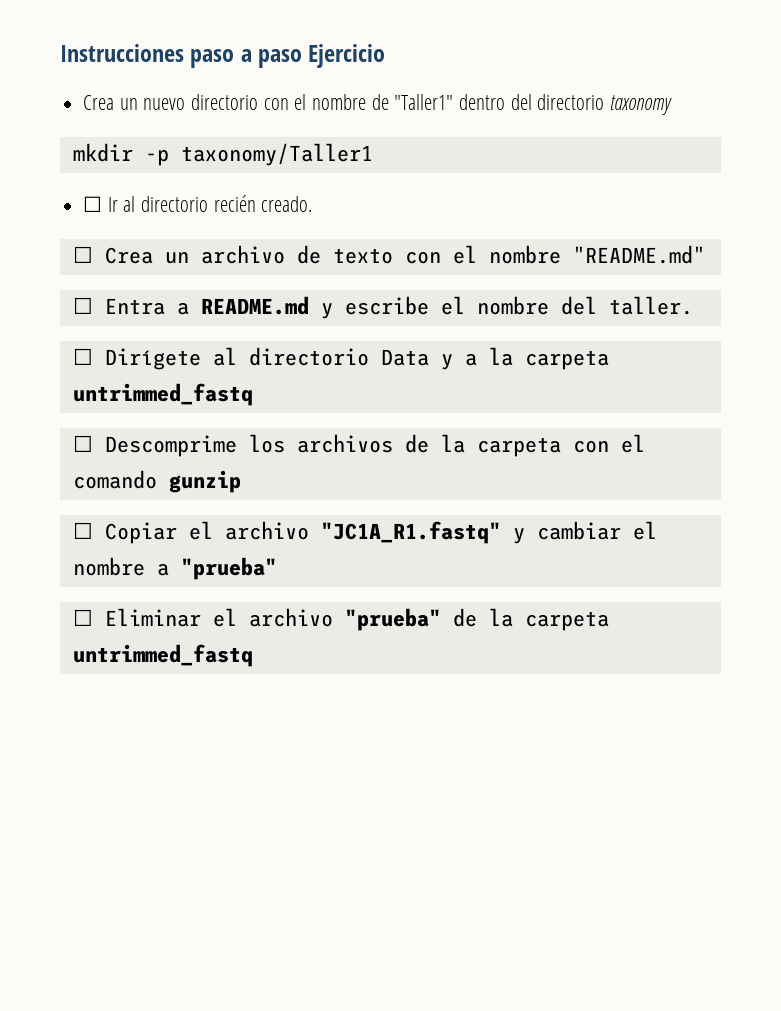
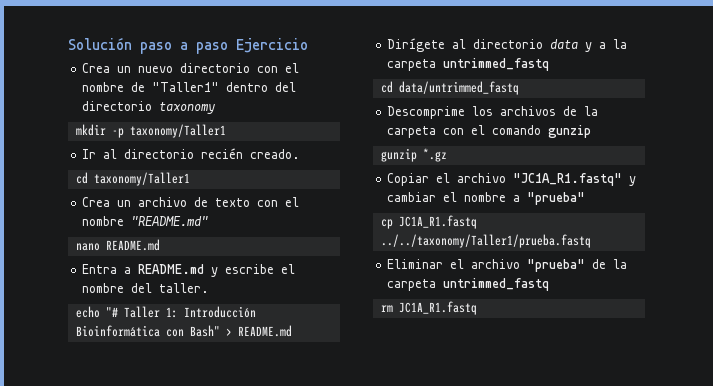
[60,44,184,62] Instrucciones -> [68,37,132,50] Solución
[83,196,103,212] ☐ -> (226, 131) none
[72,246,93,263] ☐ -> [75,172,190,186] cd taxonomy/Taller1 //
[72,297,93,314] ☐ -> [75,239,160,251] nano README.md //
[72,348,93,365] ☐ -> [75,306,256,318] [75,325,292,337] echo "# Taller 1: Introducción Bioinformática con Bash" > README.md //
[380,349,429,366] Data -> [550,39,579,49] data
[72,435,93,452] ☐ -> [380,81,519,95] cd data/untrimmed_fastq //
[72,522,93,539] ☐ -> [380,148,447,162] gunzip *.gz //
[72,609,93,626] ☐ -> [380,215,477,229] [380,234,591,248] cp JC1A_R1.fastq ../../taxonomy/Taller1/prueba.fastq //
(253, 655) none -> [380,301,477,315] // rm JC1A_R1.fastq

